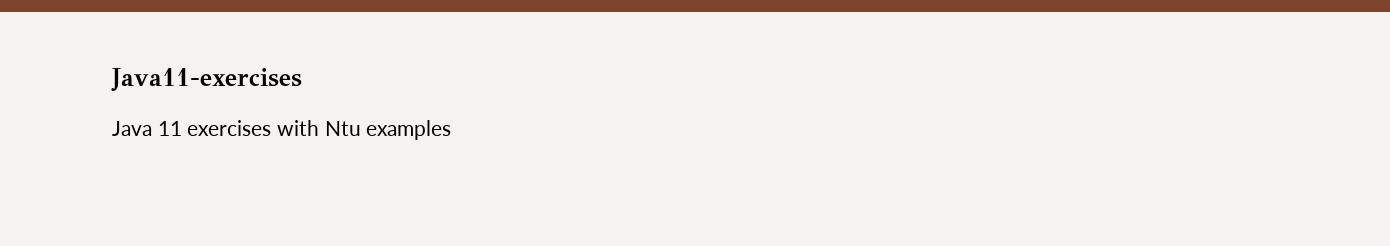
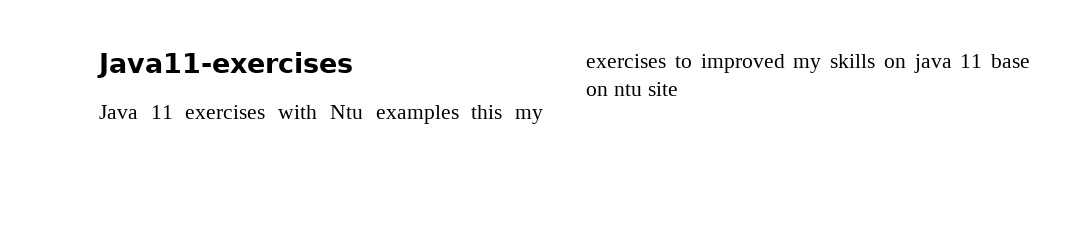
(452, 130) none -> [471,105,543,124] [586,54,1030,73] [586,82,678,96] this my exercises to improved my skills on java 11 base on ntu site

